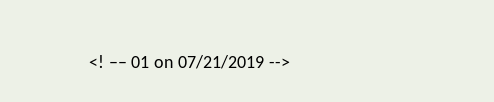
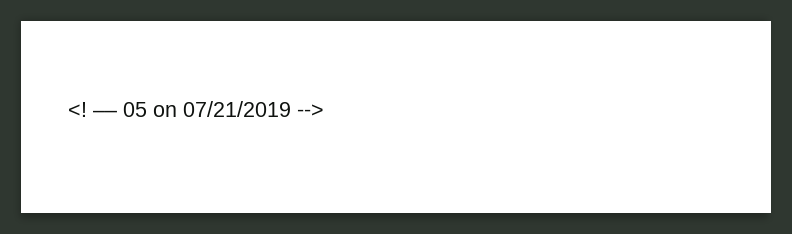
[131,56,150,68] 01 -> [123,102,147,117] 05

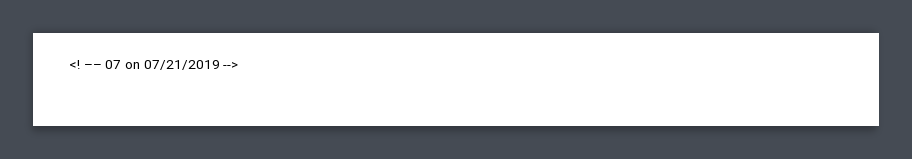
[123,102,147,117] 05 -> [105,60,122,69] 07

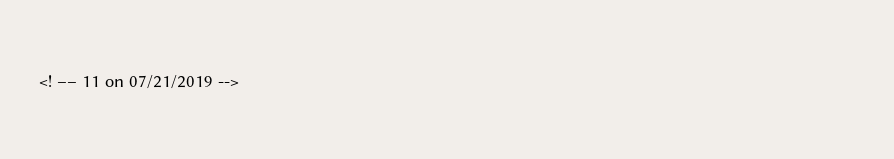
[105,60,122,69] 07 -> [82,76,100,87] 11

